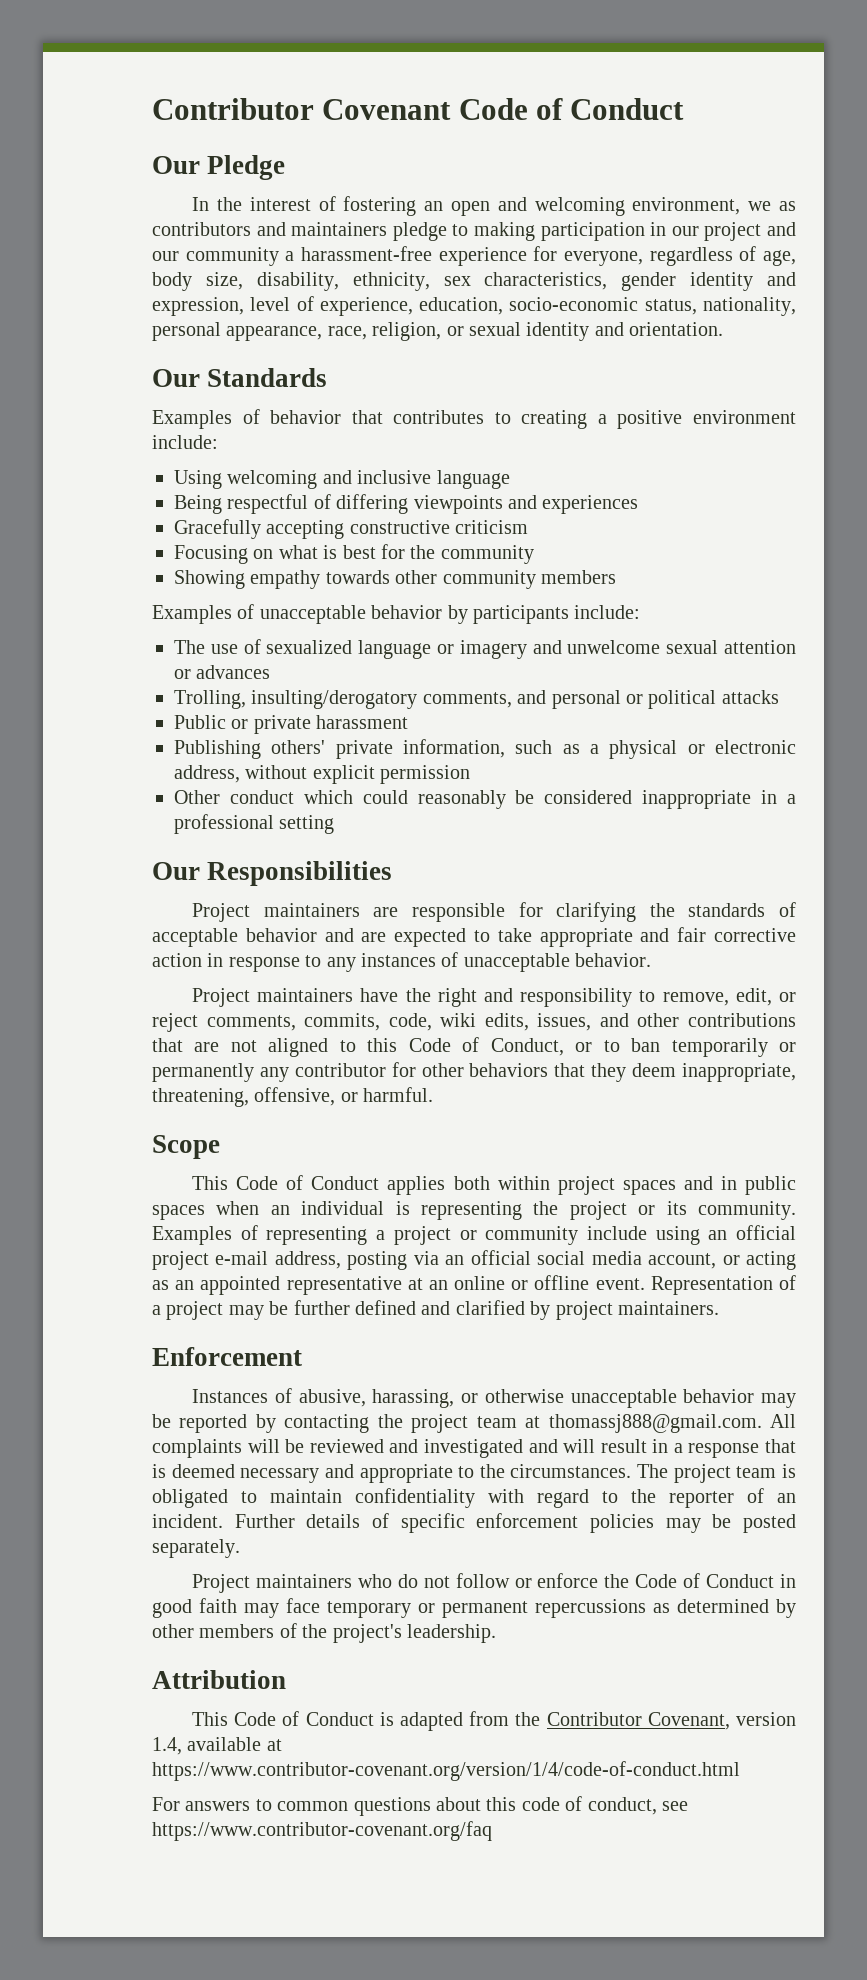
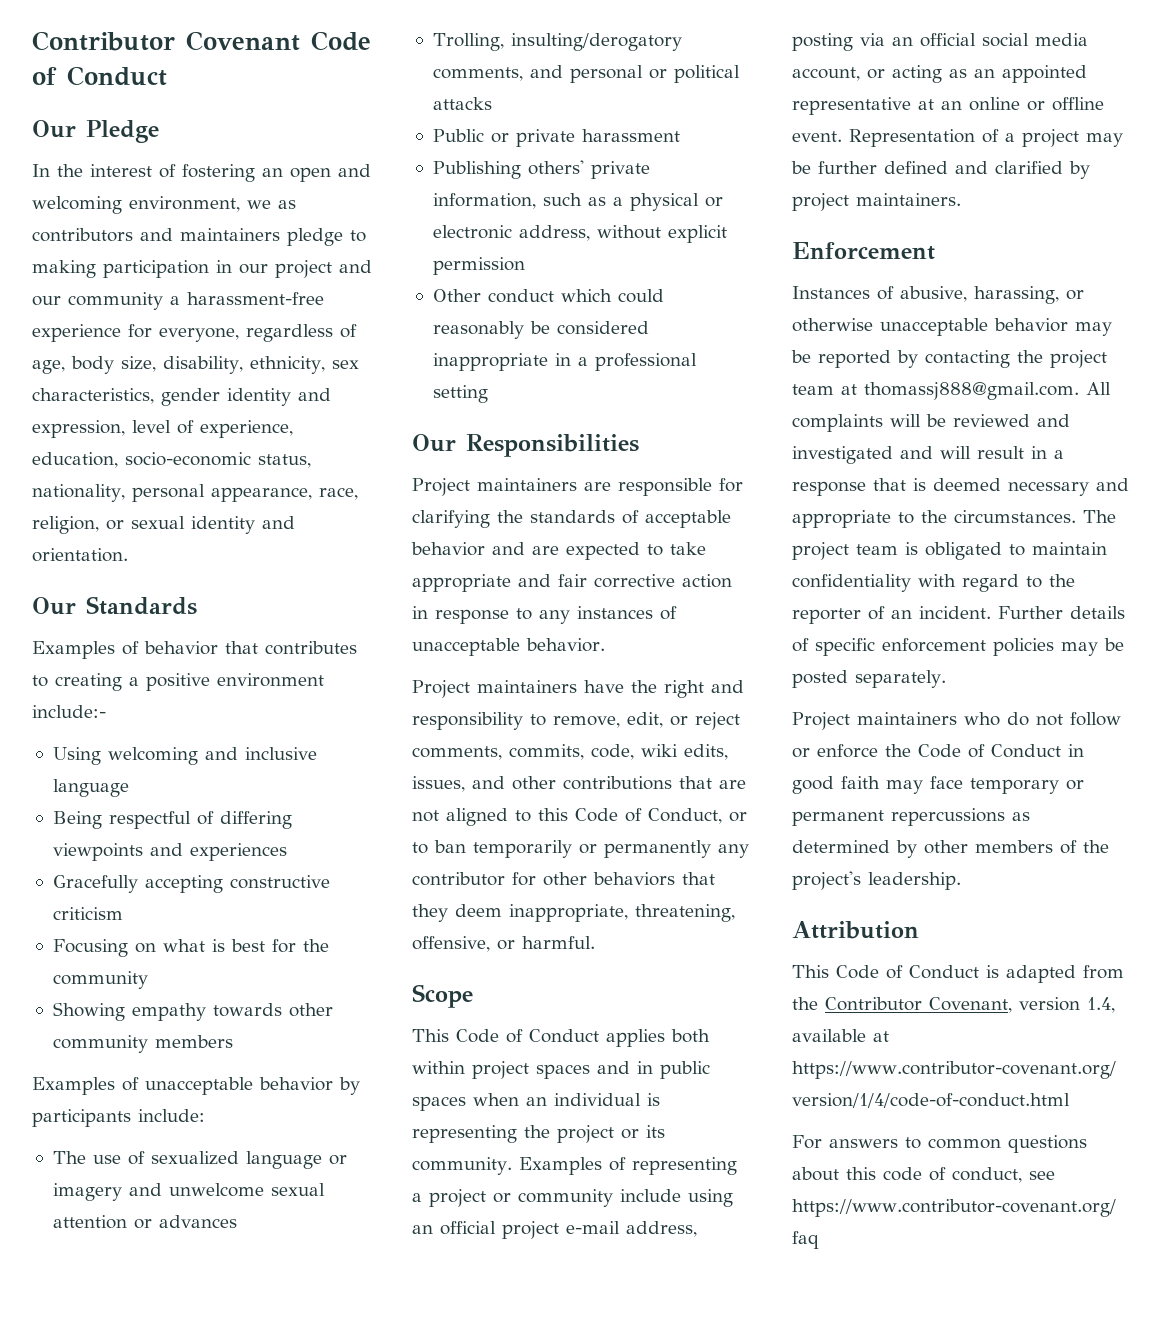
[152,435,218,449] include: -> [32,705,106,718] include:-

